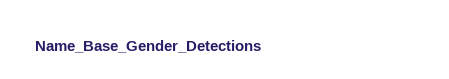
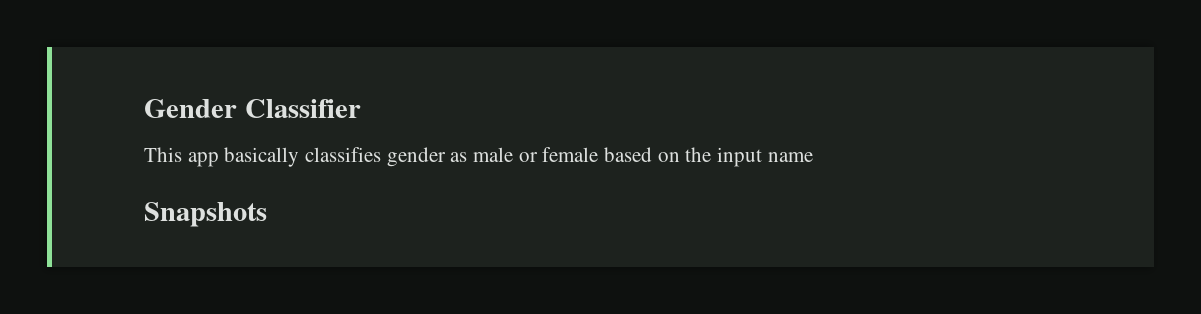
[35,40,261,53] Name_Base_Gender_Detections -> [144,99,361,118] [144,147,813,167] [144,202,267,227] Gender Classifier // This app basically classifies gender as male or female based on the input name // Snapshots

